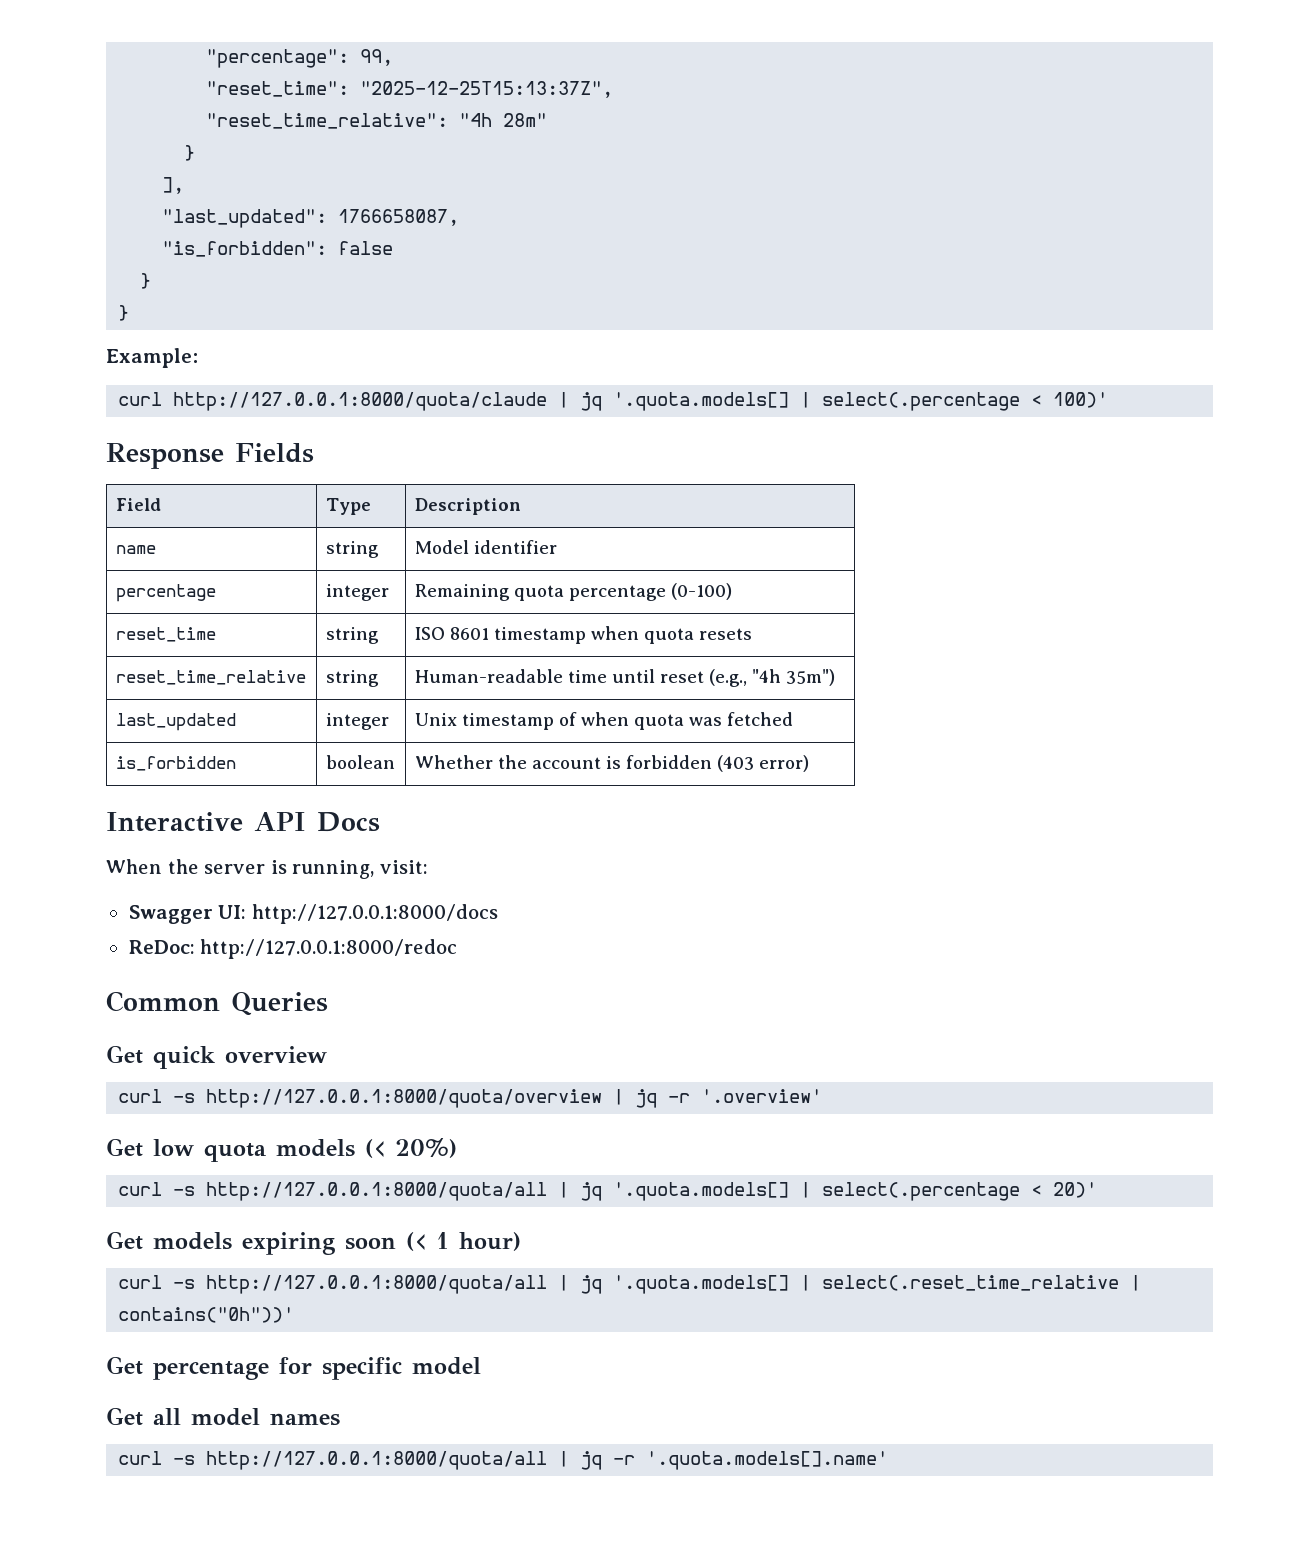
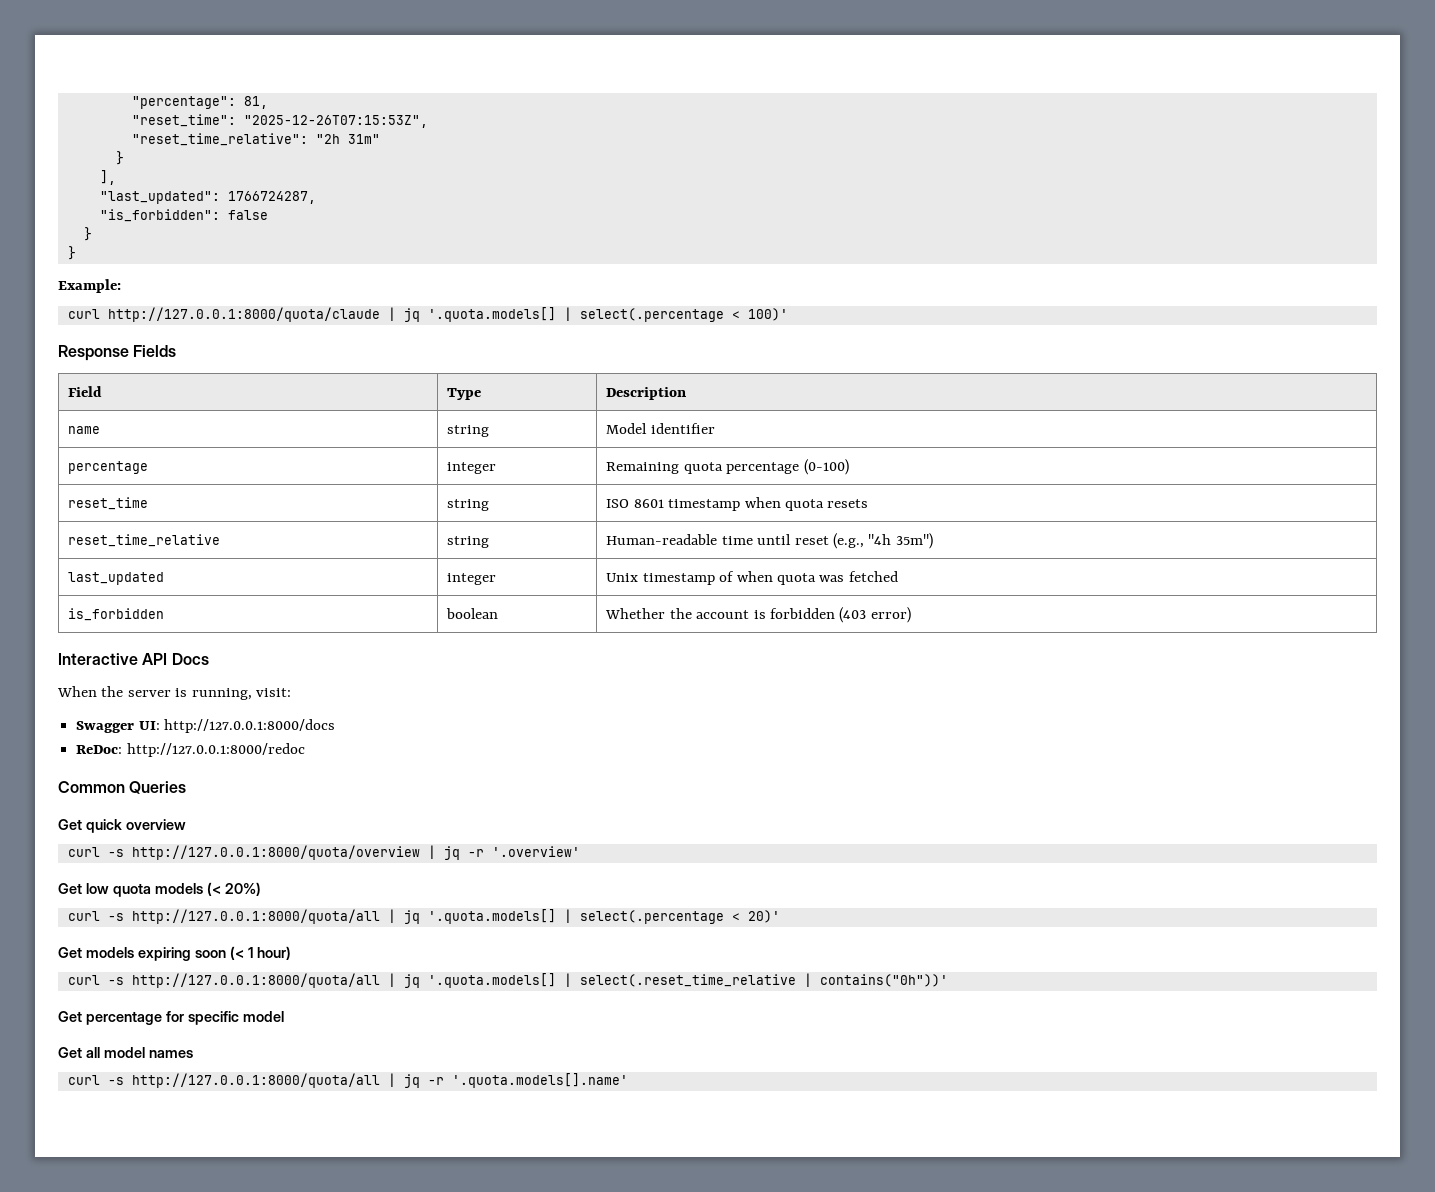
[360,49,394,66] 99, -> [243,96,268,109] 81,
[360,81,614,98] "2025-12-25T15:13:37Z", -> [243,115,428,128] "2025-12-26T07:15:53Z",
[459,113,548,127] "4h 28m" -> [315,134,380,144] "2h 31m"
[338,209,460,226] 1766658087, -> [227,191,316,204] 1766724287,

